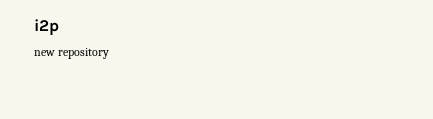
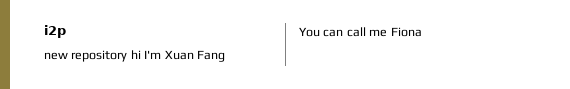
(110, 53) none -> [130,50,225,62] [299,27,422,37] hi I'm Xuan Fang // You can call me Fiona

